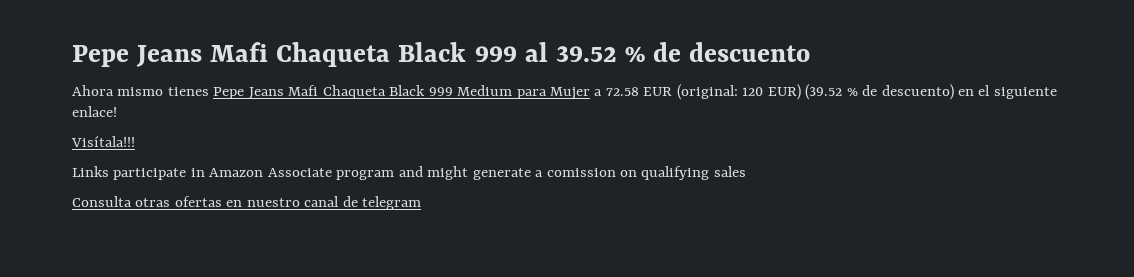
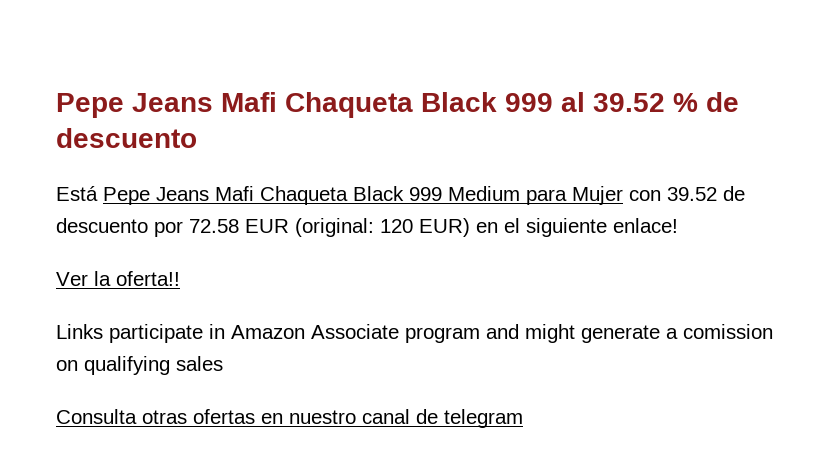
[72,85,209,96] Ahora mismo tienes -> [56,186,98,201] Está
[594,89,603,96] a -> [629,186,745,201] [56,218,183,237] con 39.52 de descuento por
[805,84,954,100] (39.52 % de descuento) -> (470, 227) none
[71,136,135,147] Visítala!!! -> [56,271,180,286] Ver la oferta!!

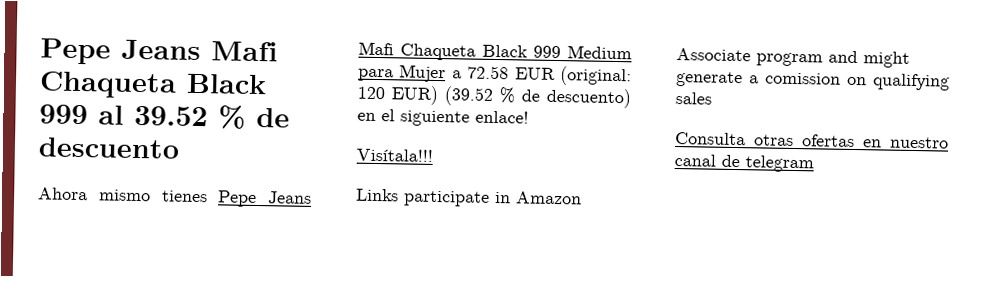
[56,186,98,201] Está -> [38,187,208,203] Ahora mismo tienes
[629,186,745,201] [56,218,183,237] con 39.52 de descuento por -> [451,70,462,79] a
(470, 227) none -> [444,86,631,109] (39.52 % de descuento)
[56,271,180,286] Ver la oferta!! -> [356,148,433,162] Visítala!!!

